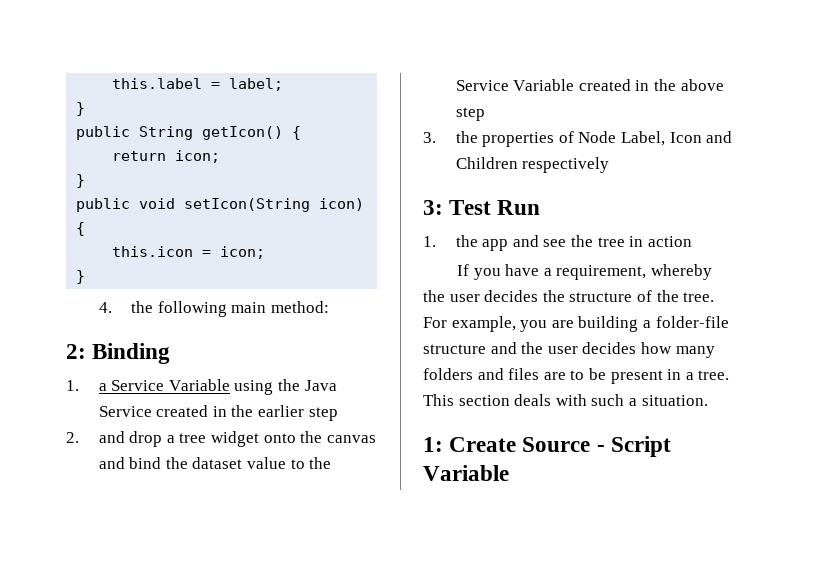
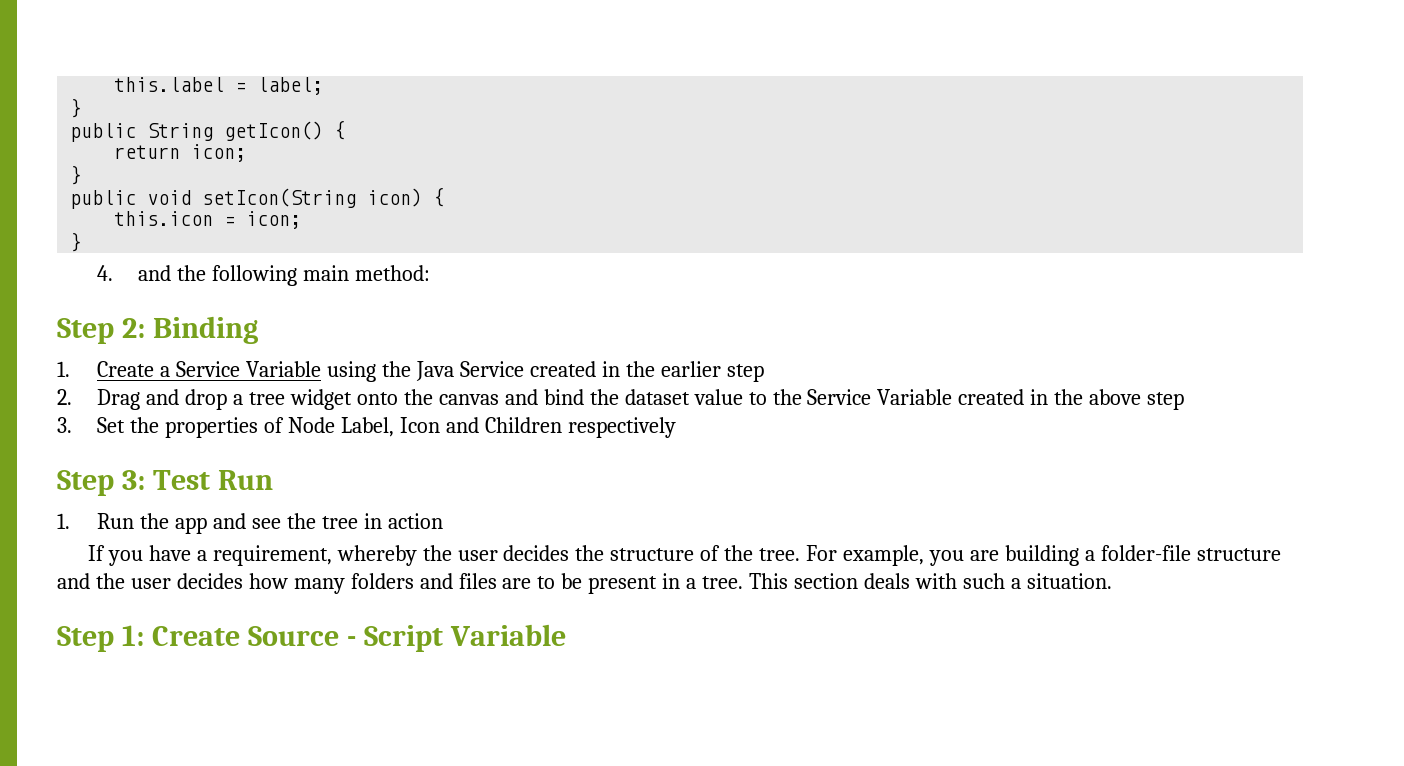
(112, 307) none -> [137,265,171,281] and
(329, 307) none -> [57,318,114,344] Step
(79, 385) none -> [97,361,155,377] Create
(79, 437) none -> [97,389,141,410] Drag
(436, 137) none -> [97,417,126,433] Set
(610, 165) none -> [57,470,114,496] Step
(436, 241) none -> [97,513,135,529] Run
(708, 400) none -> [57,626,114,652] Step

